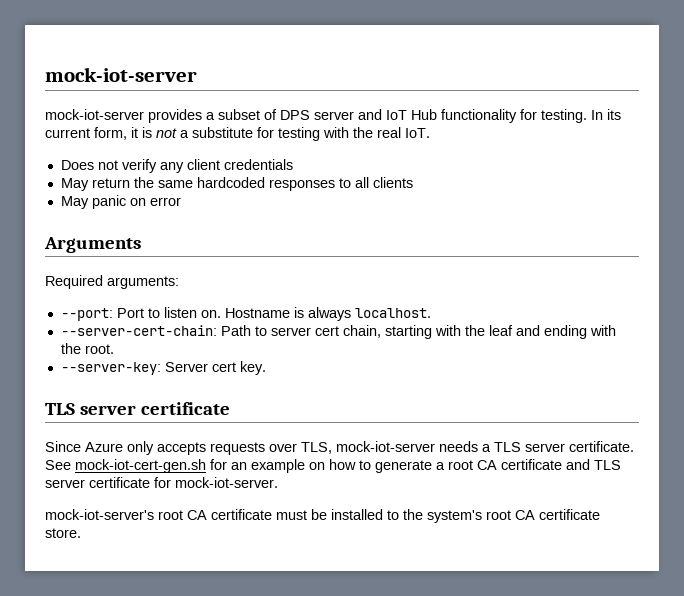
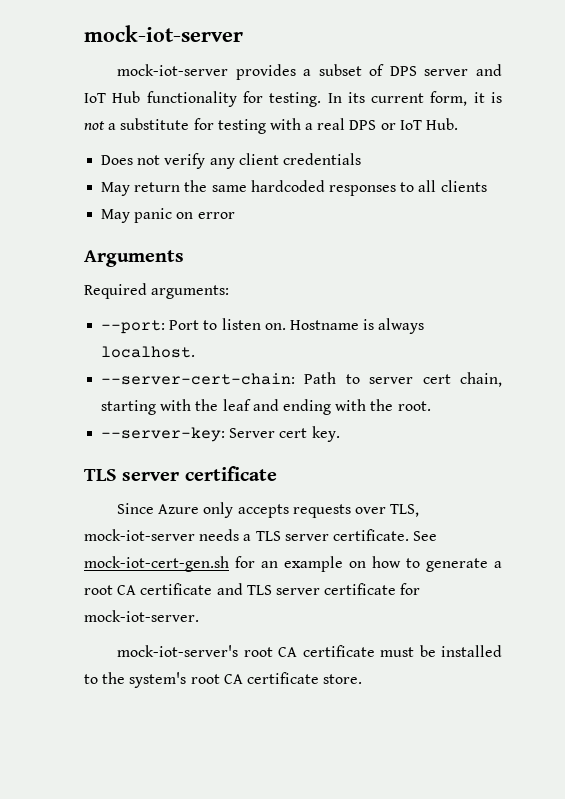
[353,127,430,138] the real IoT. -> [305,118,459,130] a real DPS or IoT Hub.

